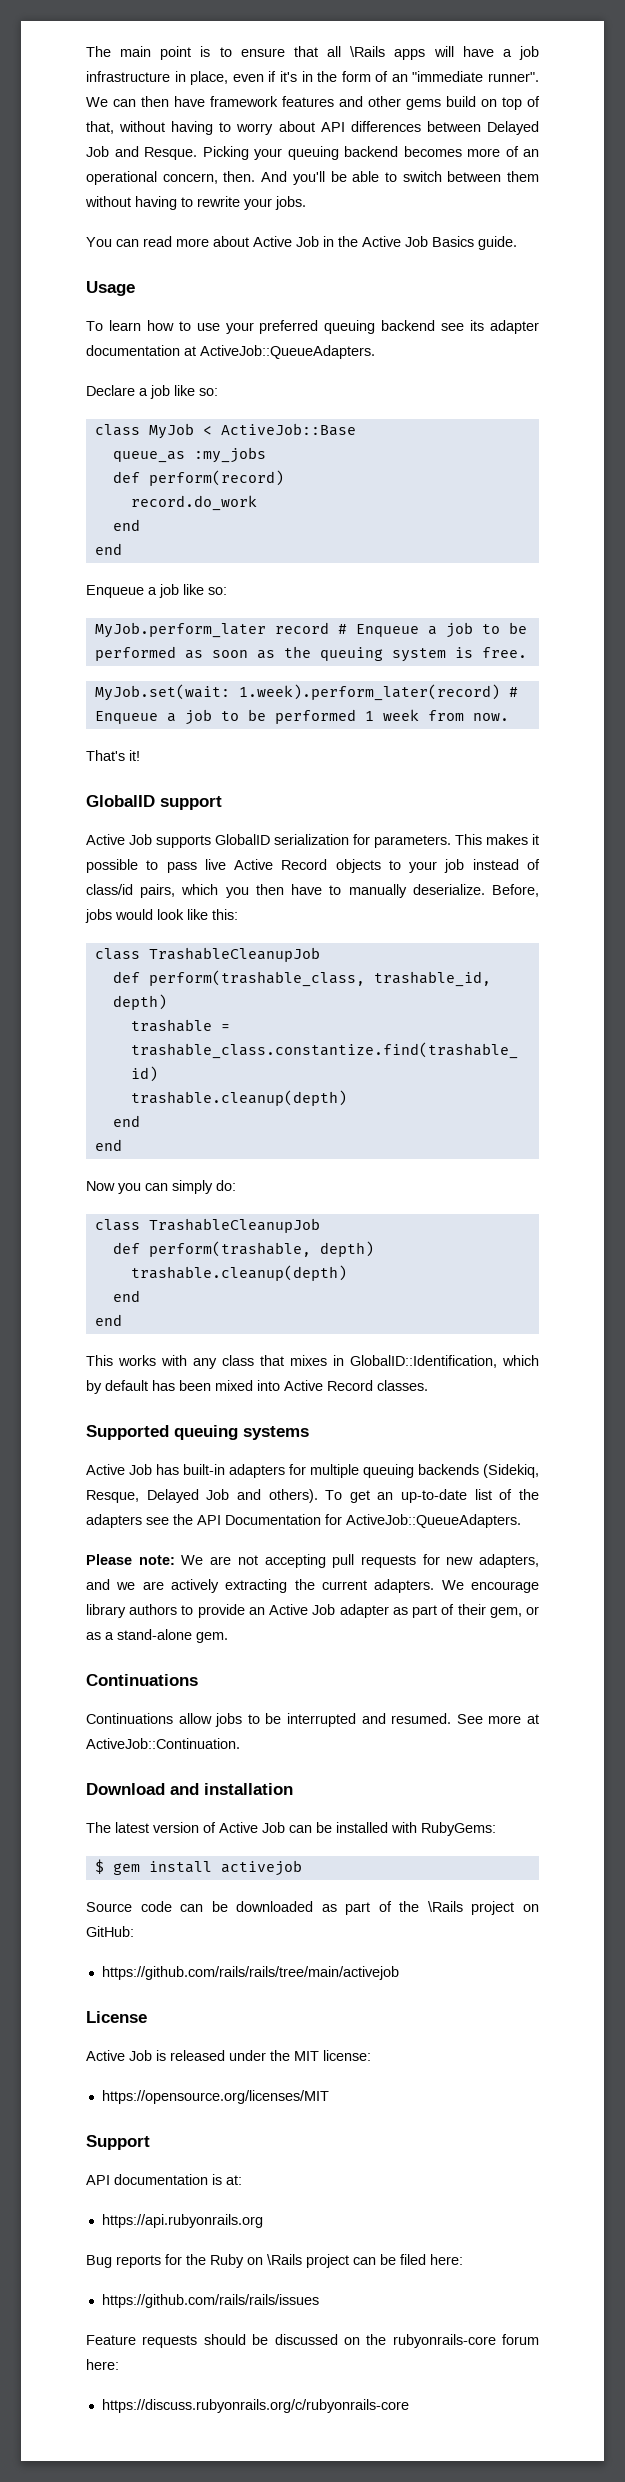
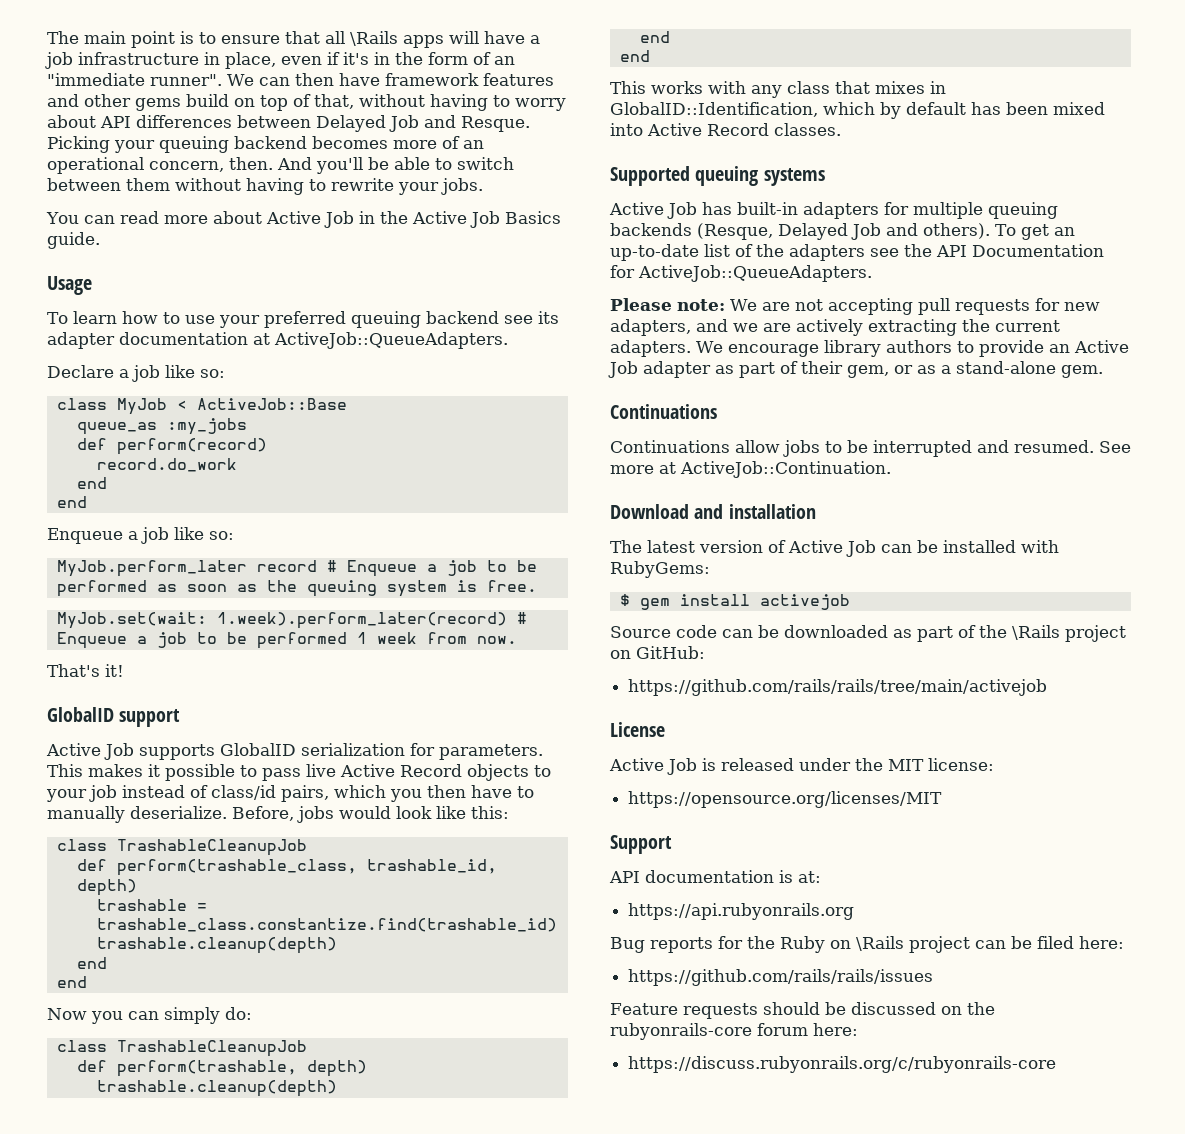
[483,1464,539,1478] [86,1490,139,1503] (Sidekiq, Resque, -> [697,223,773,240] (Resque,

